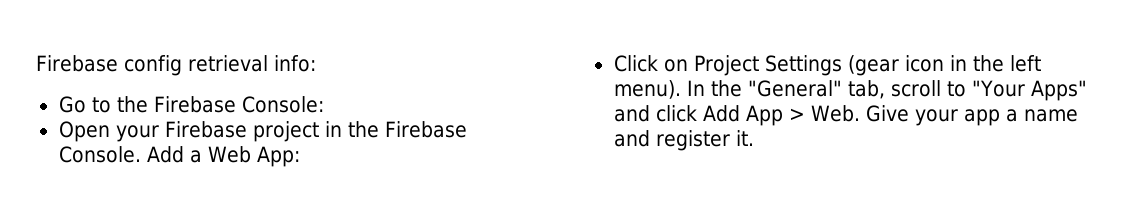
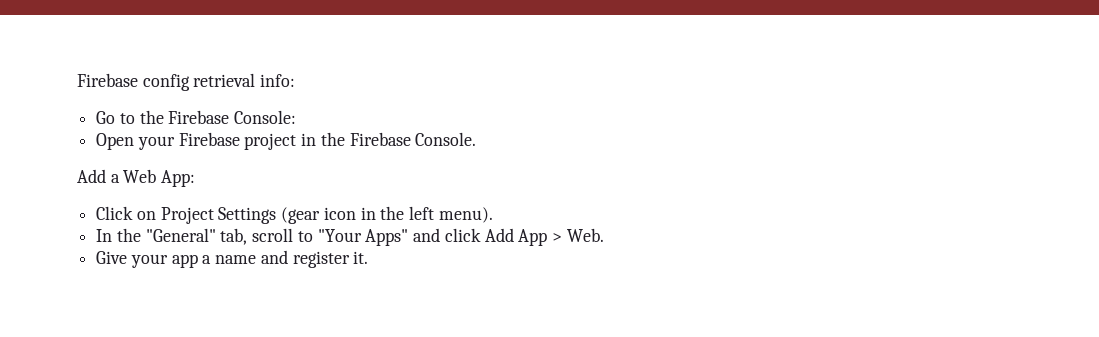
(141, 154) none -> (477, 139) //
(681, 89) none -> (493, 215) //
(860, 113) none -> (604, 235) //

